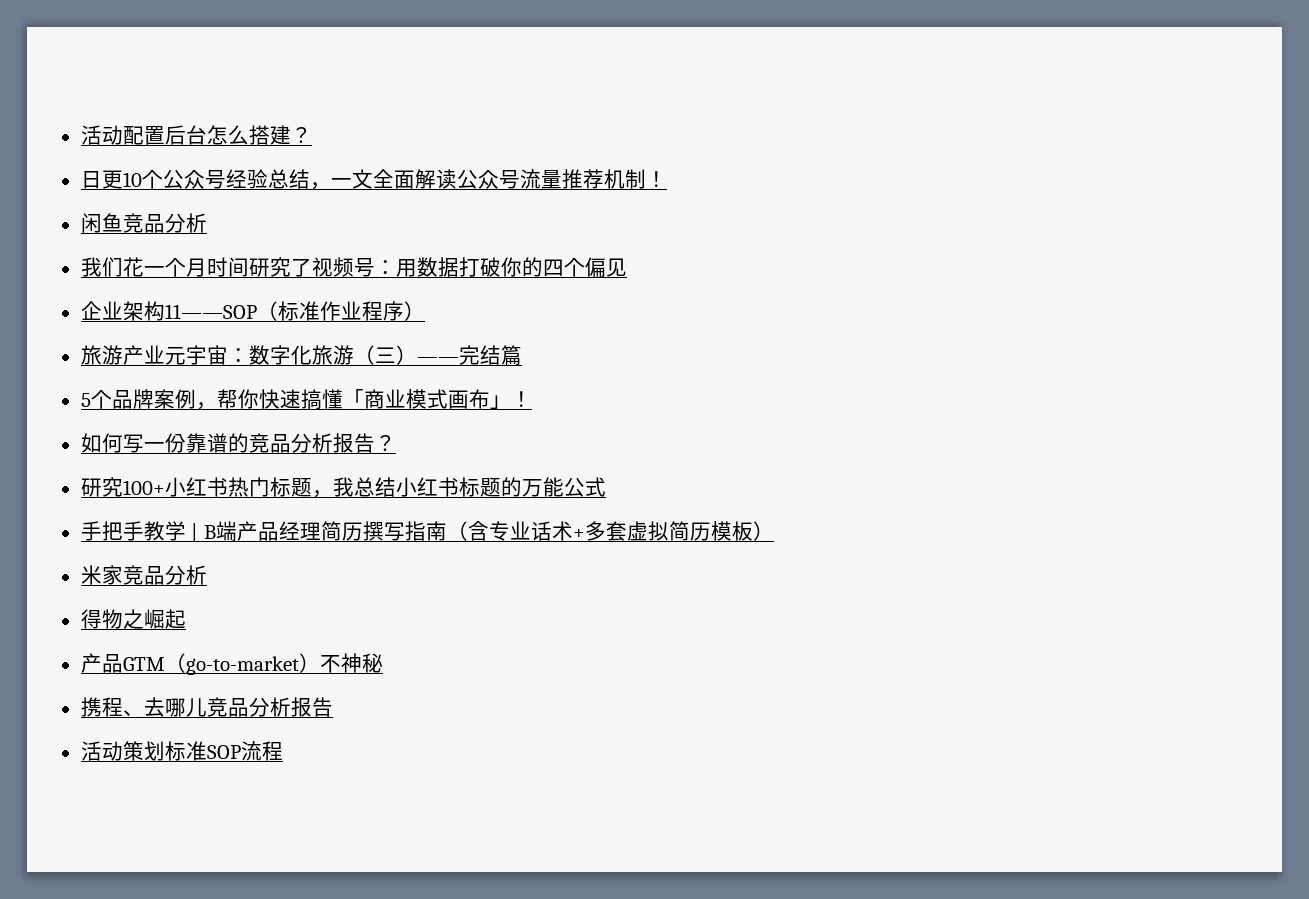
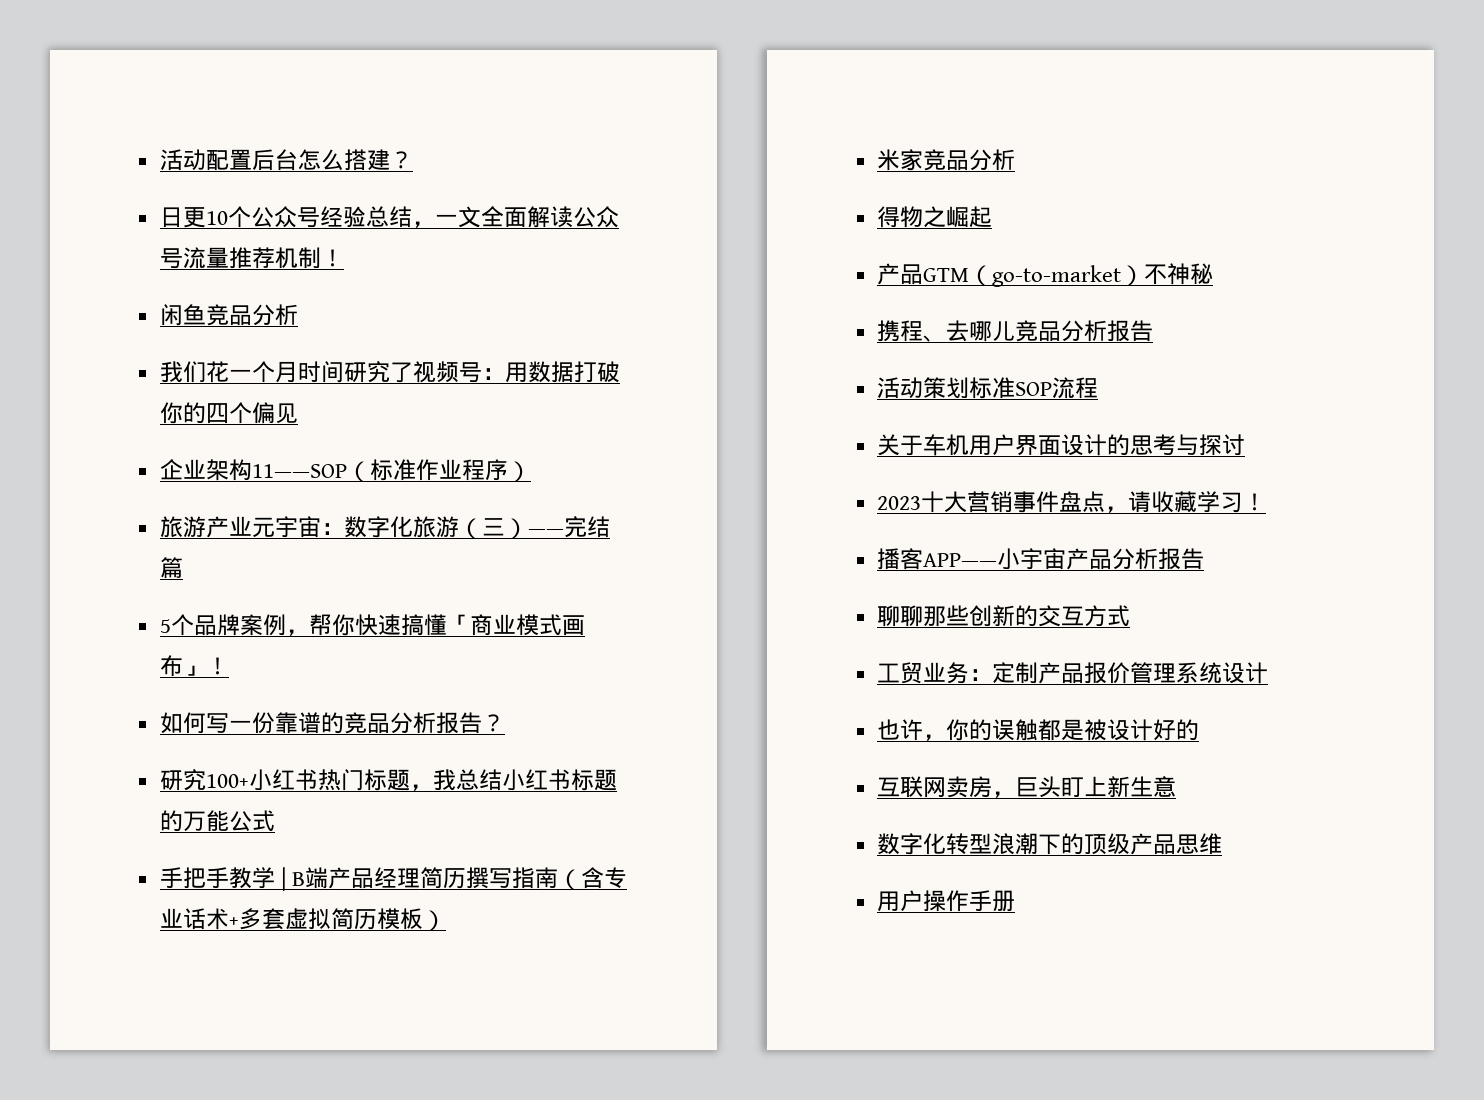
(283, 751) none -> [876,434,1245,456] [876,491,1266,513] [876,548,1204,570] [876,605,1130,627] [876,662,1268,684] [876,719,1199,741] [876,776,1176,798] [876,833,1222,855] [876,890,1015,912] // 关于车机用户界面设计的思考与探讨 // 2023十大营销事件盘点，请收藏学习！ // 播客APP——小宇宙产品分析报告 // 聊聊那些创新的交互方式 // 工贸业务：定制产品报价管理系统设计 // 也许，你的误触都是被设计好的 // 互联网卖房，巨头盯上新生意 // 数字化转型浪潮下的顶级产品思维 // 用户操作手册

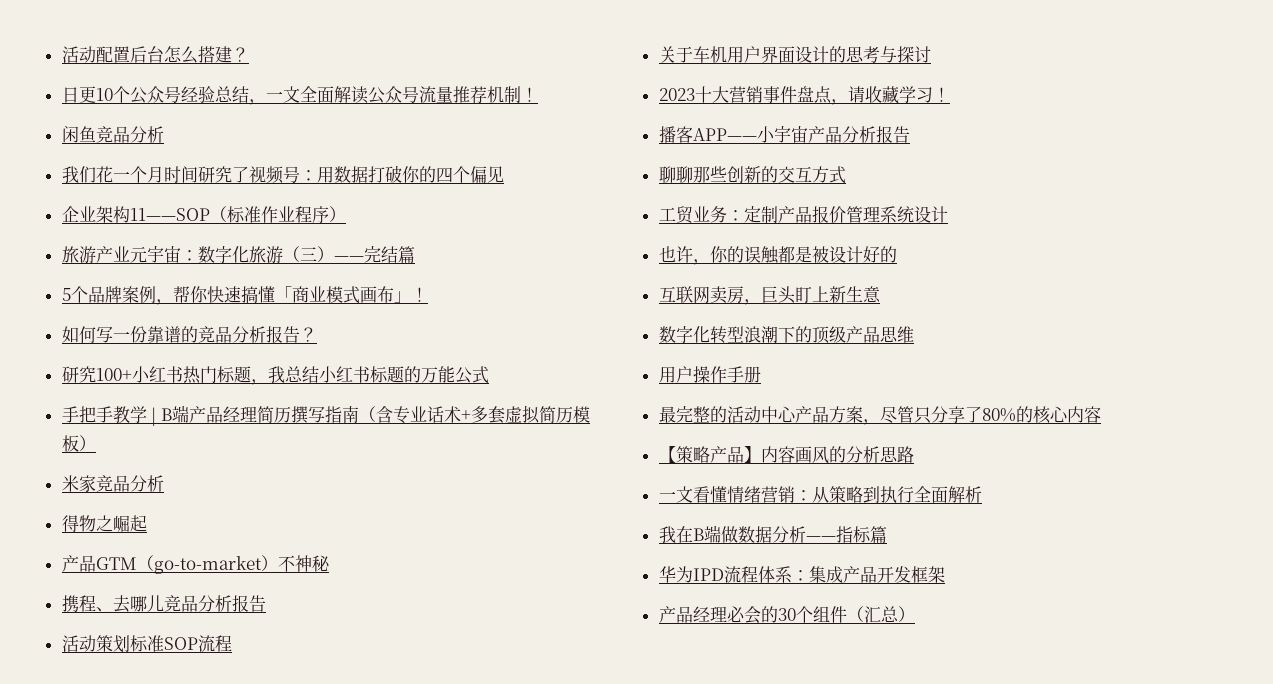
(1015, 901) none -> [658,406,1101,425] [658,446,914,464] [658,486,982,503] [658,525,887,543] [658,566,945,583] [658,606,915,624] // 最完整的活动中心产品方案，尽管只分享了80%的核心内容 // 【策略产品】内容画风的分析思路 // 一文看懂情绪营销：从策略到执行全面解析 // 我在B端做数据分析——指标篇 // 华为IPD流程体系：集成产品开发框架 // 产品经理必会的30个组件（汇总）

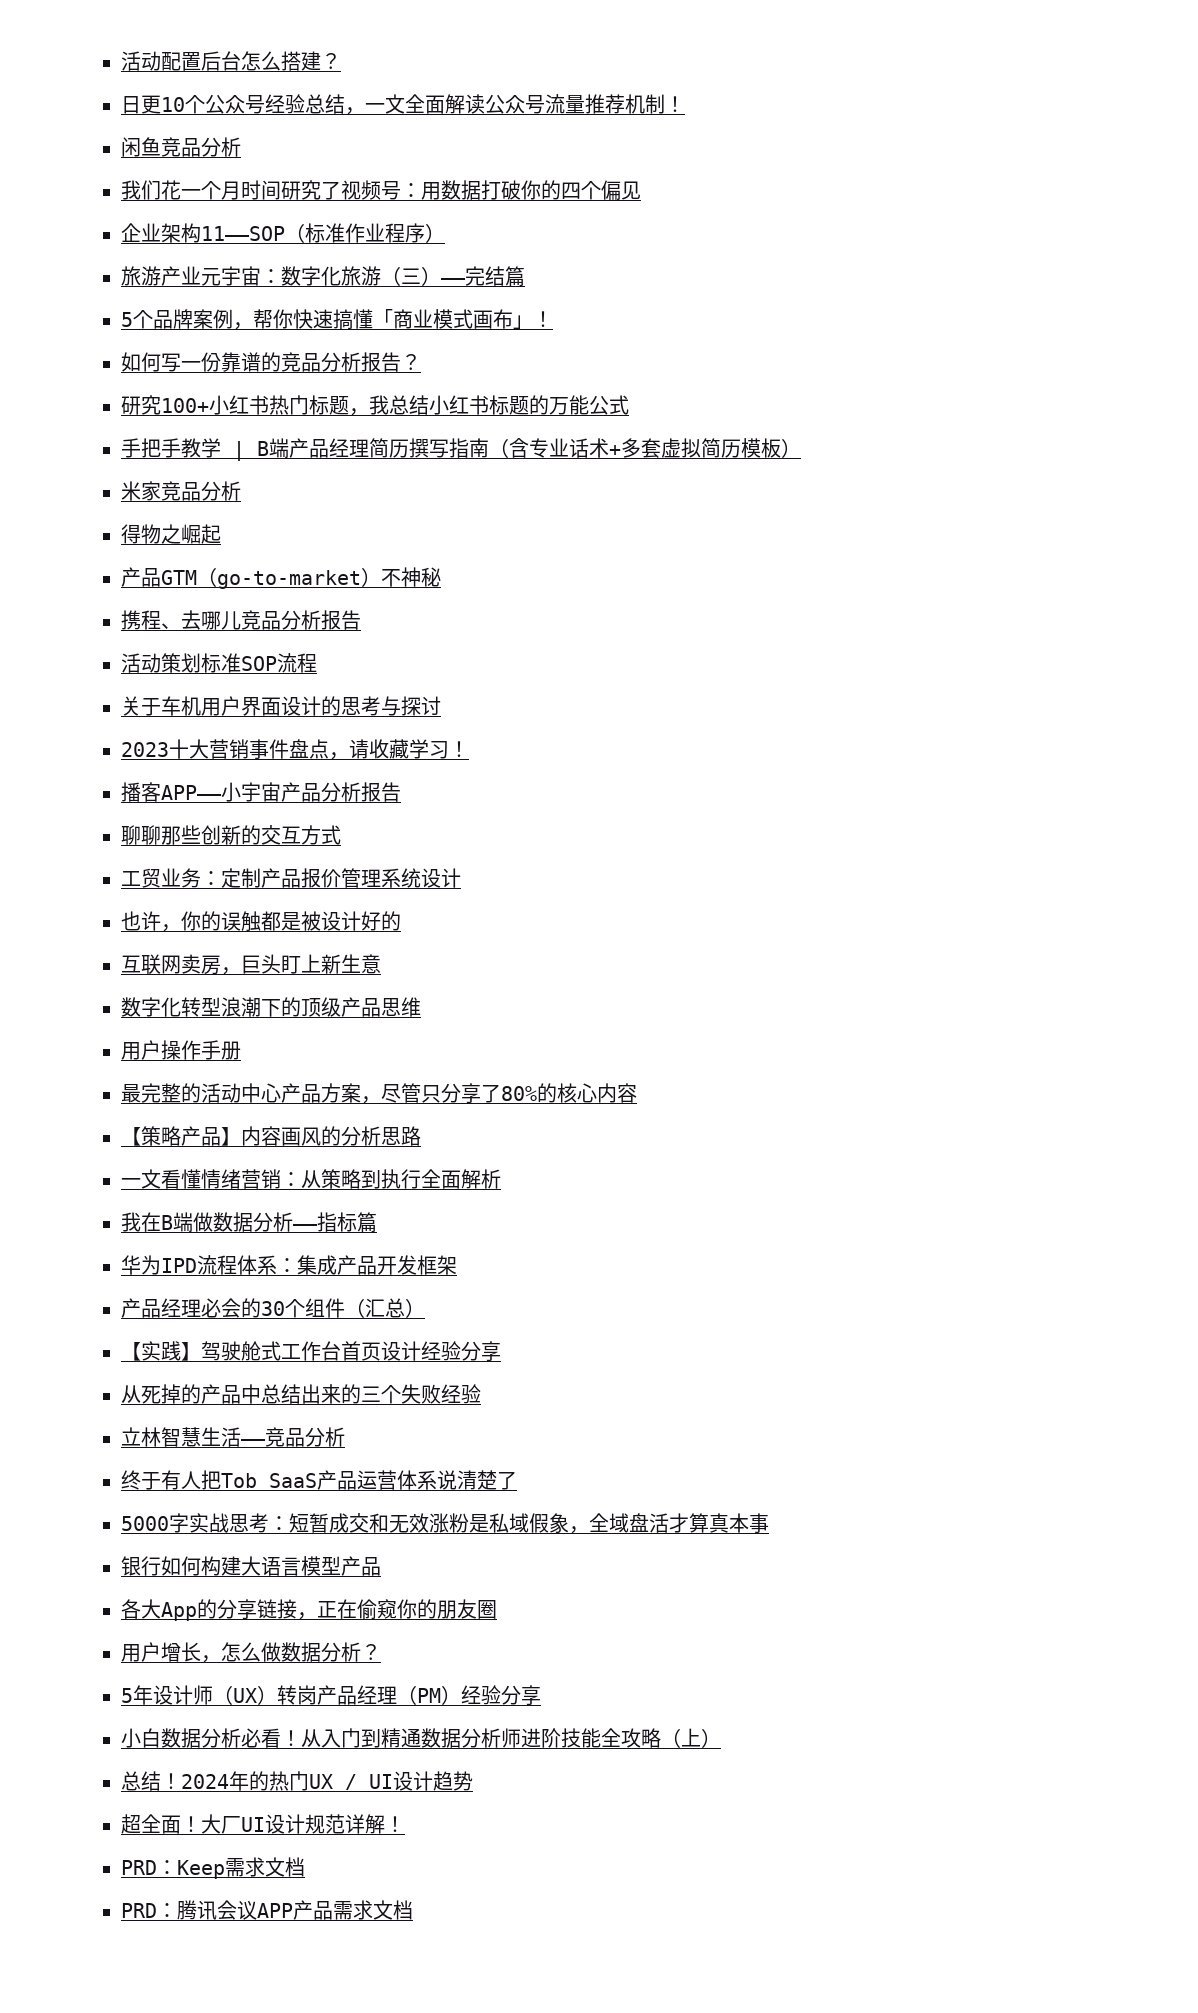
(915, 614) none -> [121,1341,501,1362] [121,1384,481,1404] [121,1427,345,1447] [121,1470,517,1490] [121,1513,769,1534] [121,1556,381,1576] [121,1599,497,1621] [121,1642,381,1663] [121,1685,541,1706] [121,1728,721,1748] [121,1771,473,1791] [121,1814,405,1834] [121,1857,305,1879] [121,1900,413,1920] // 【实践】驾驶舱式工作台首页设计经验分享 // 从死掉的产品中总结出来的三个失败经验 // 立林智慧生活——竞品分析 // 终于有人把Tob SaaS产品运营体系说清楚了 // 5000字实战思考：短暂成交和无效涨粉是私域假象，全域盘活才算真本事 // 银行如何构建大语言模型产品 // 各大App的分享链接，正在偷窥你的朋友圈 // 用户增长，怎么做数据分析？ // 5年设计师（UX）转岗产品经理（PM）经验分享 // 小白数据分析必看！从入门到精通数据分析师进阶技能全攻略（上） // 总结！2024年的热门UX / UI设计趋势 // 超全面！大厂UI设计规范详解！ // PRD：Keep需求文档 // PRD：腾讯会议APP产品需求文档

